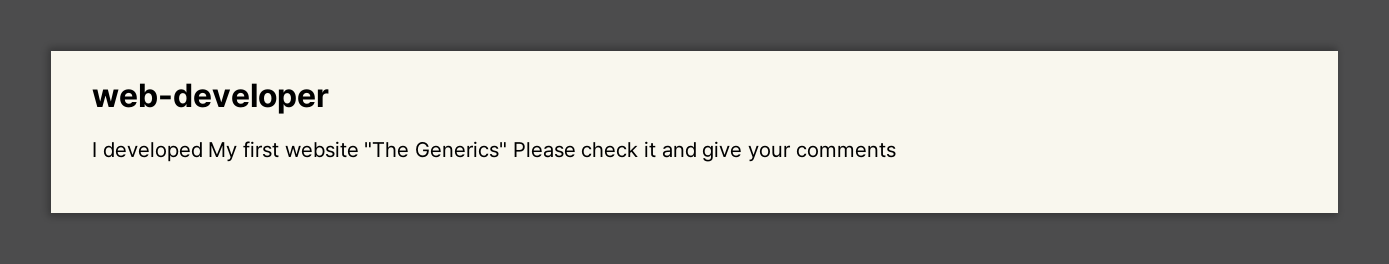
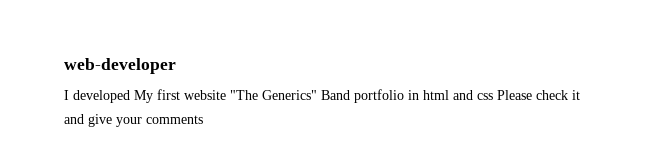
(508, 149) none -> [321,89,493,103] Band portfolio in html and css

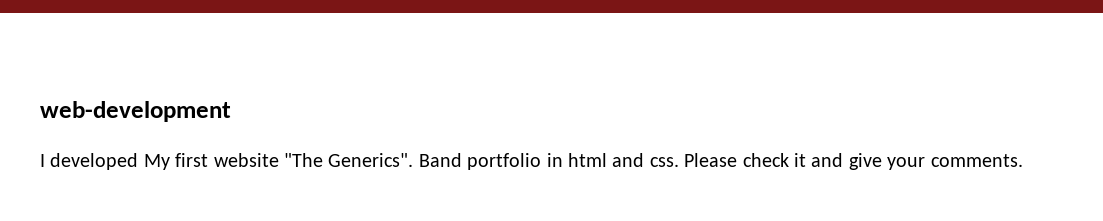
[64,58,176,74] web-developer -> [40,101,231,122] web-development
[262,90,317,100] Generics" -> [328,153,414,167] Generics".
[477,93,493,100] css -> [649,157,679,167] css.
[146,115,203,124] comments -> [930,154,1023,167] comments.

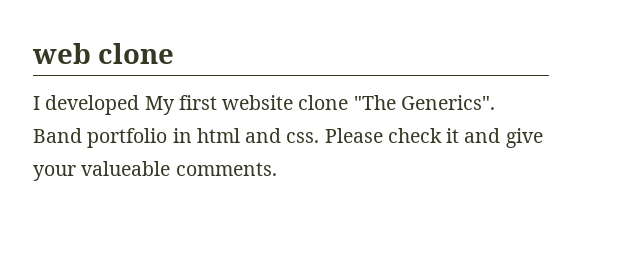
[40,101,231,122] web-development -> [32,43,175,64] web clone
(279, 160) none -> [298,95,349,110] clone
(926, 163) none -> [81,161,171,176] valueable

